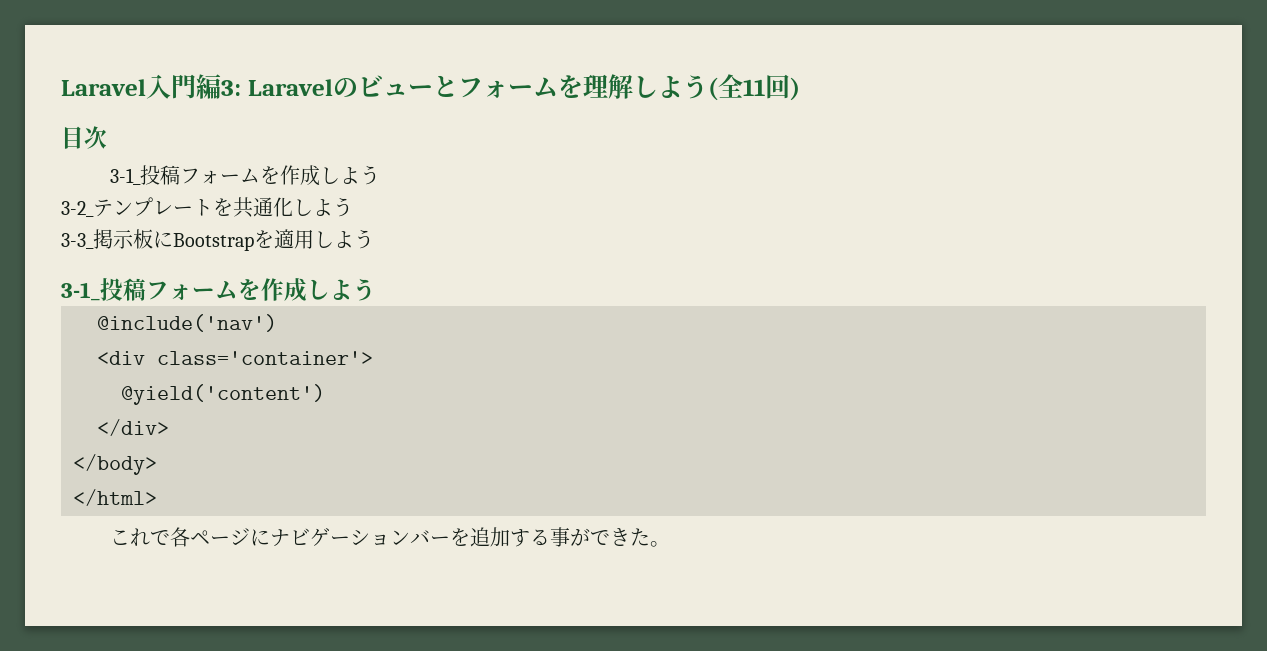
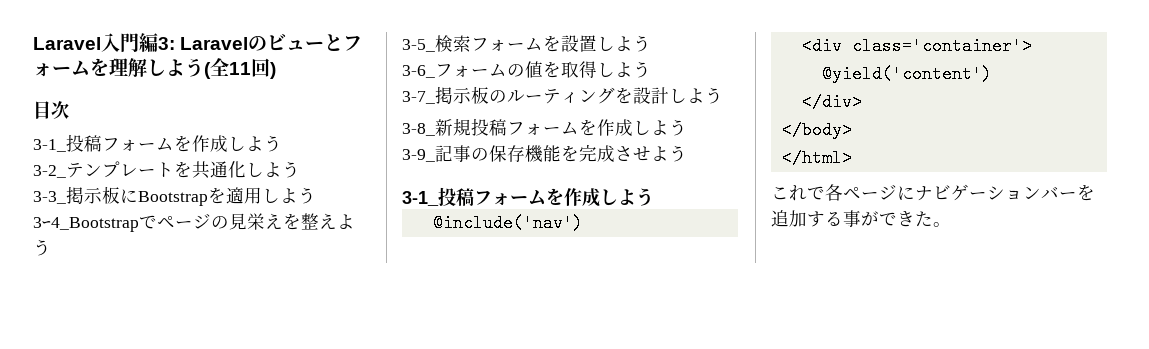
(374, 239) none -> [33,213,355,232] [33,239,51,256] [402,35,651,52] [402,61,651,78] [402,86,723,104] [402,118,687,136] [402,144,687,162] // 3ｰ4_Bootstrapでページの見栄えを整えよう // 3-5_検索フォームを設置しよう // 3-6_フォームの値を取得しよう // 3-7_掲示板のルーティングを設計しよう // 3-8_新規投稿フォームを作成しよう // 3-9_記事の保存機能を完成させよう

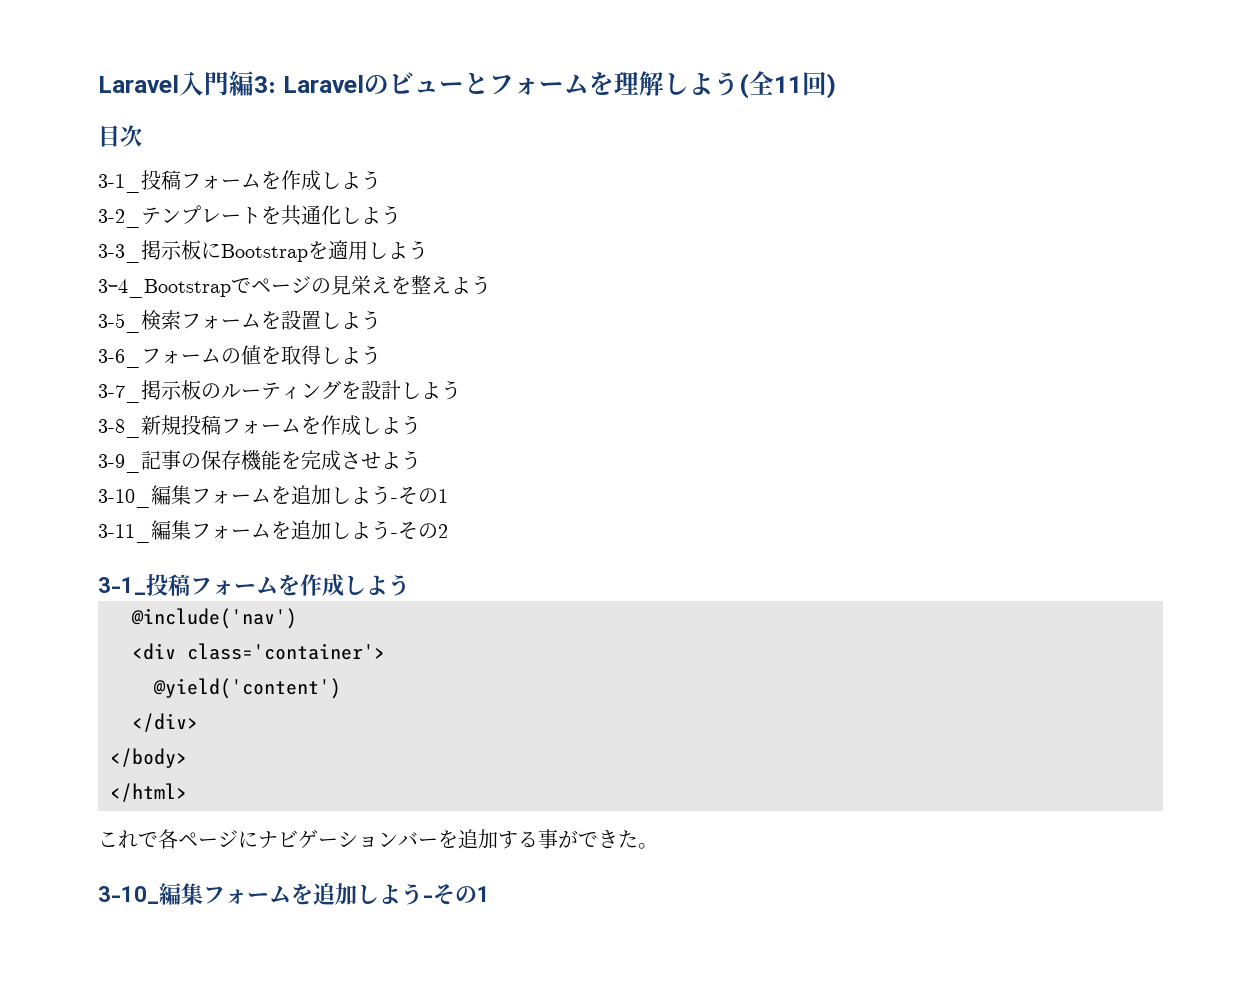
(687, 153) none -> [98,485,448,508] [98,520,448,543] // 3-10_編集フォームを追加しよう-その1 // 3-11_編集フォームを追加しよう-その2
(951, 224) none -> [98,883,490,905] // 3-10_編集フォームを追加しよう-その1

